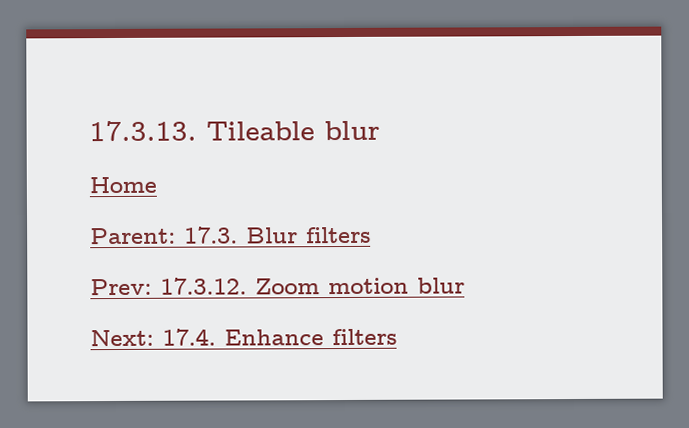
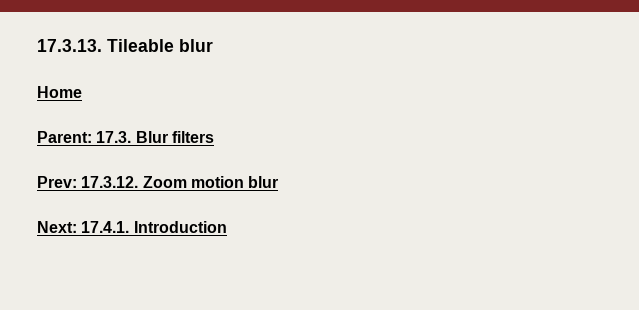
[162,328,397,346] 17.4. Enhance filters -> [81,221,227,233] 17.4.1. Introduction

